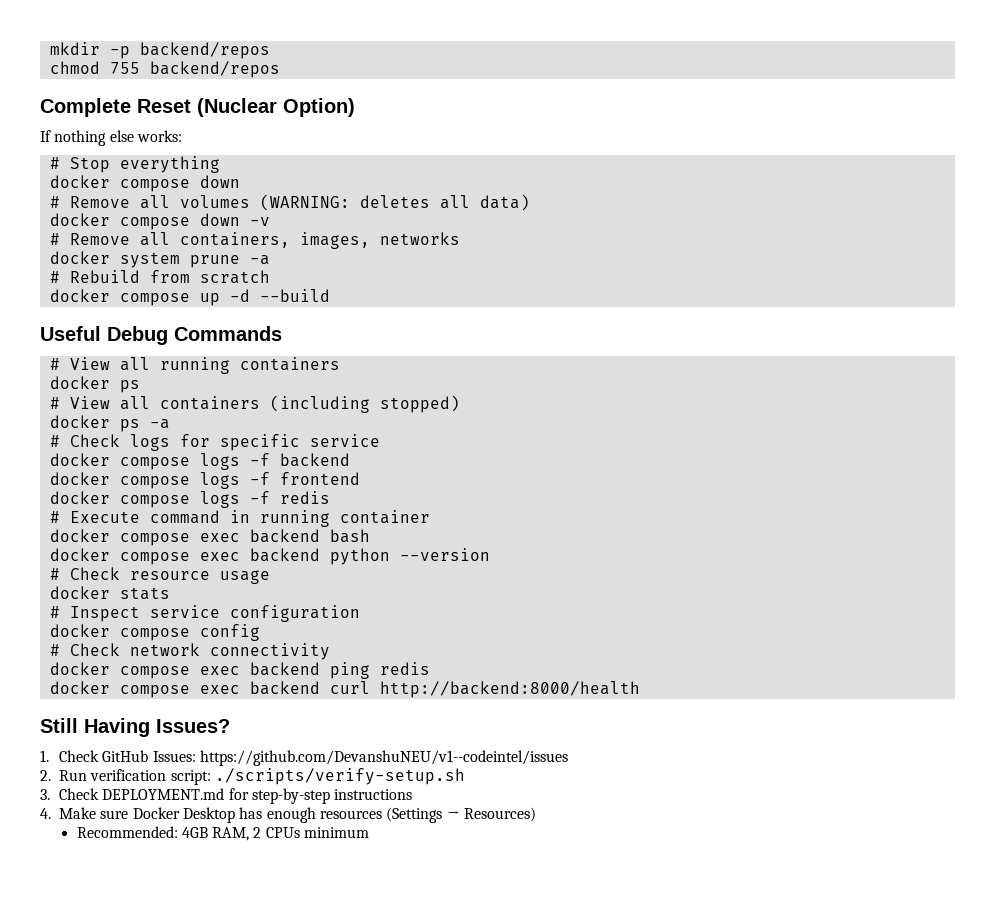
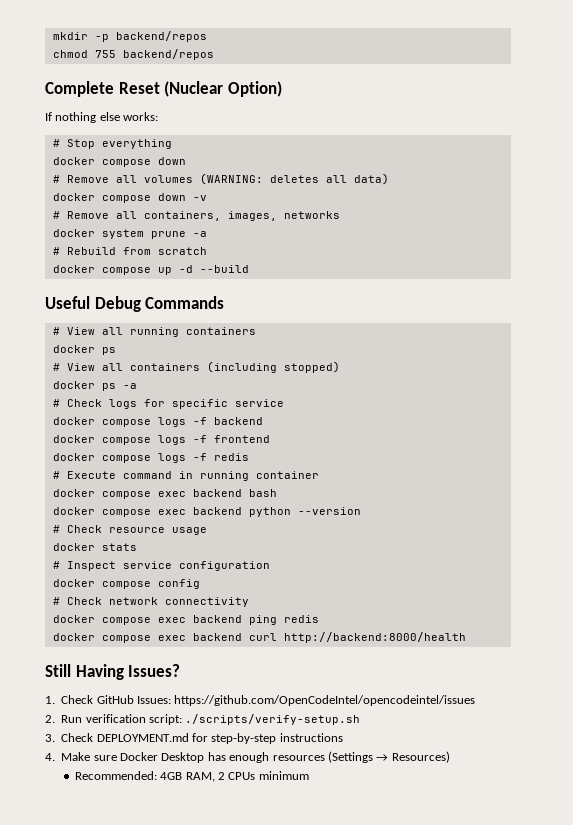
[199,750,568,766] https://github.com/DevanshuNEU/v1--codeintel/issues -> [174,695,476,706] https://github.com/OpenCodeIntel/opencodeintel/issues

